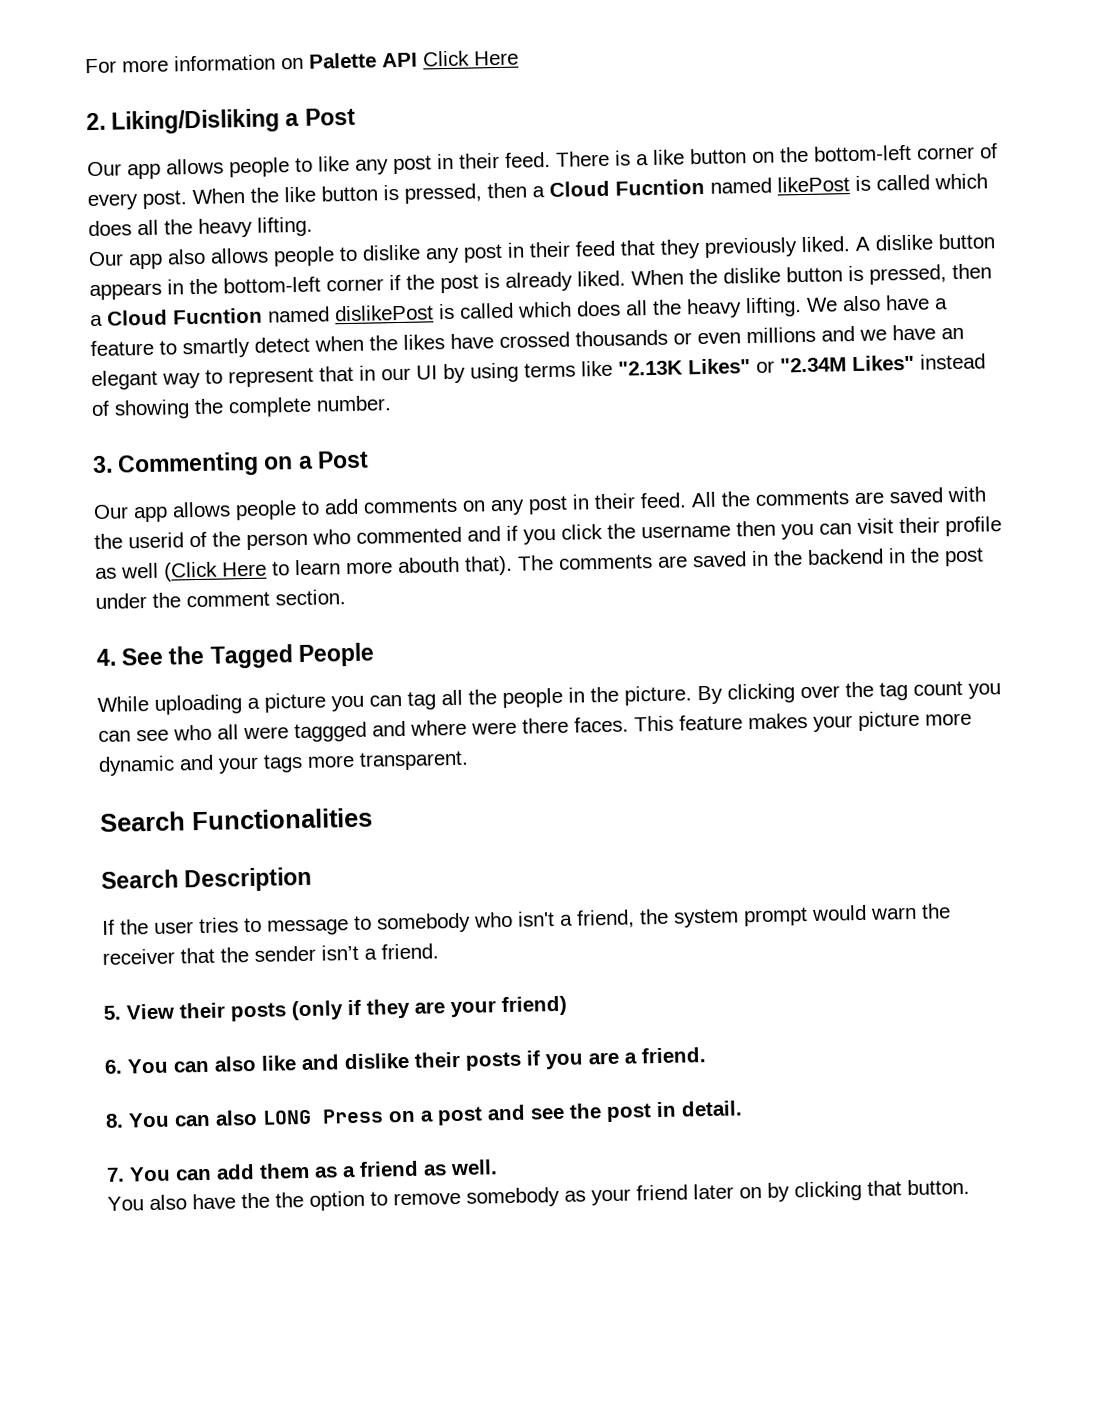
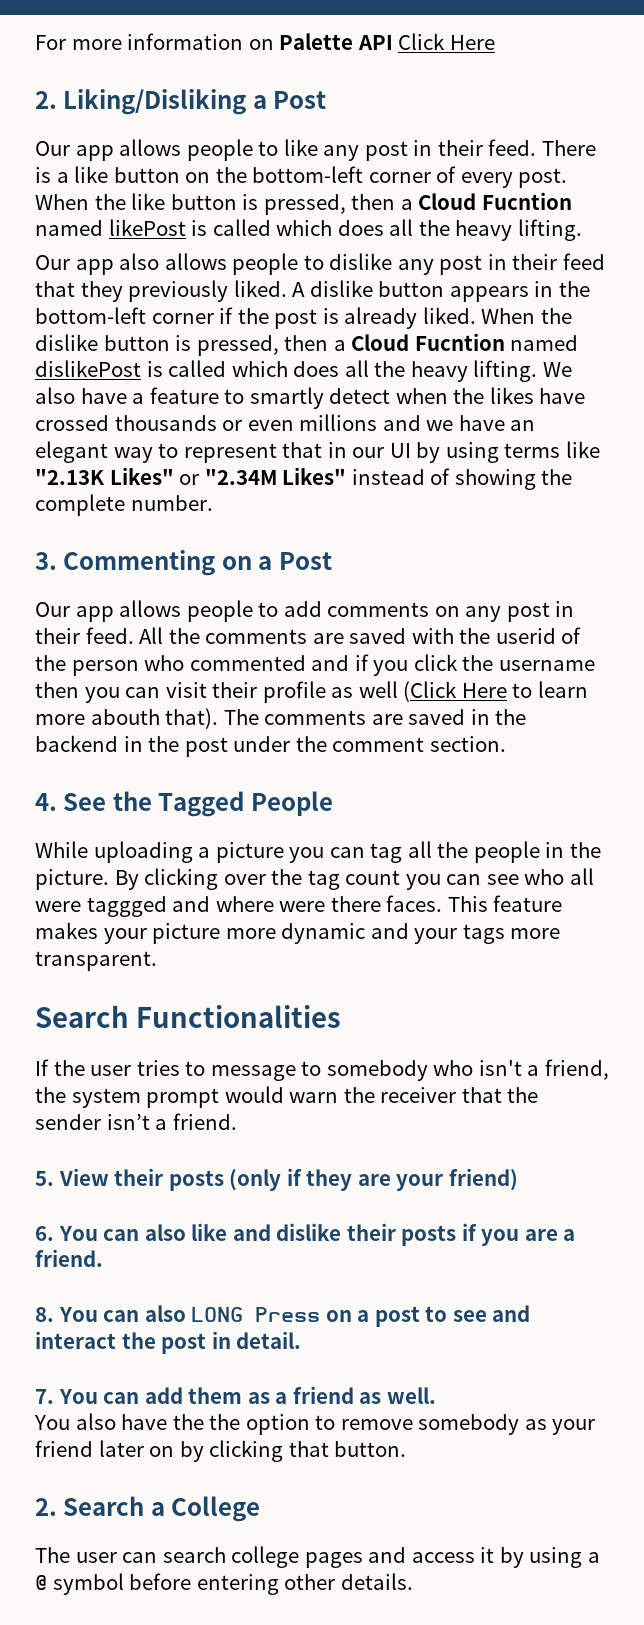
[101,866,313,893] // Search Description -> (342, 1016) none
[487,1104,565,1121] and see -> [425,1305,531,1322] [35,1331,116,1349] to see and interact
(970, 1187) none -> [35,1496,261,1522] [35,1546,600,1568] [35,1573,413,1595] // 2. Search a College // The user can search college pages and access it by using a @ symbol before entering other details.

